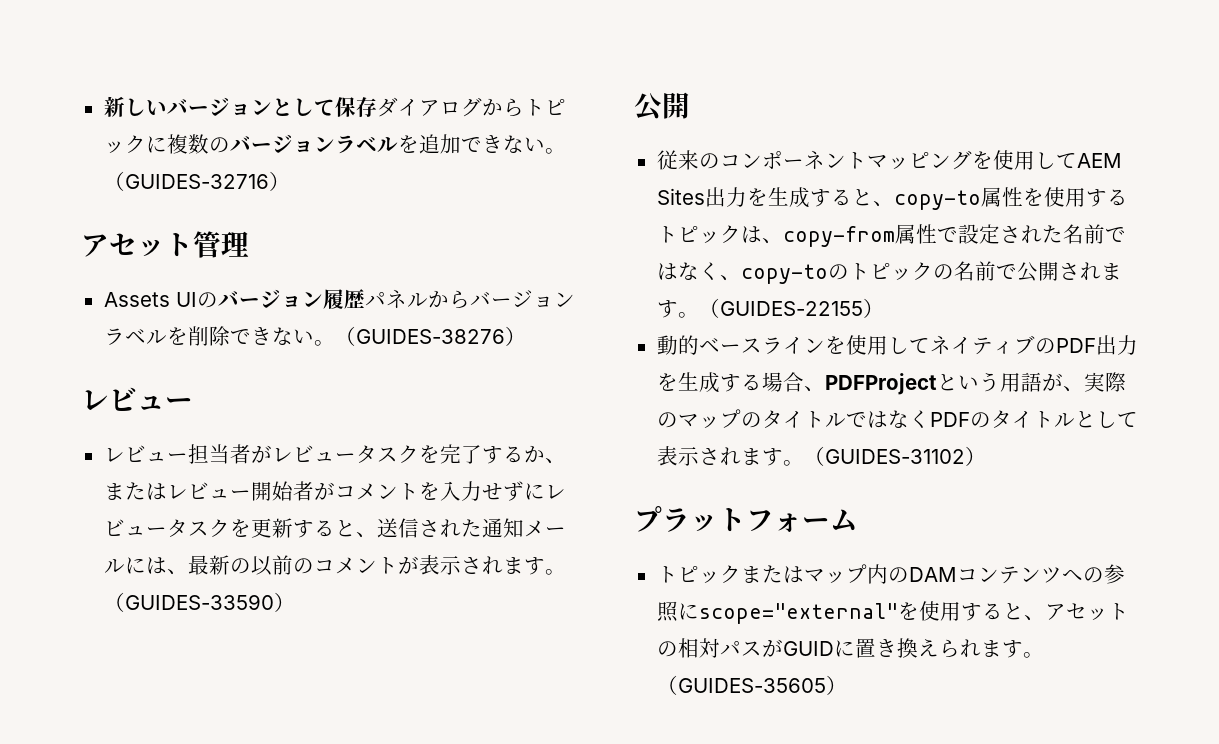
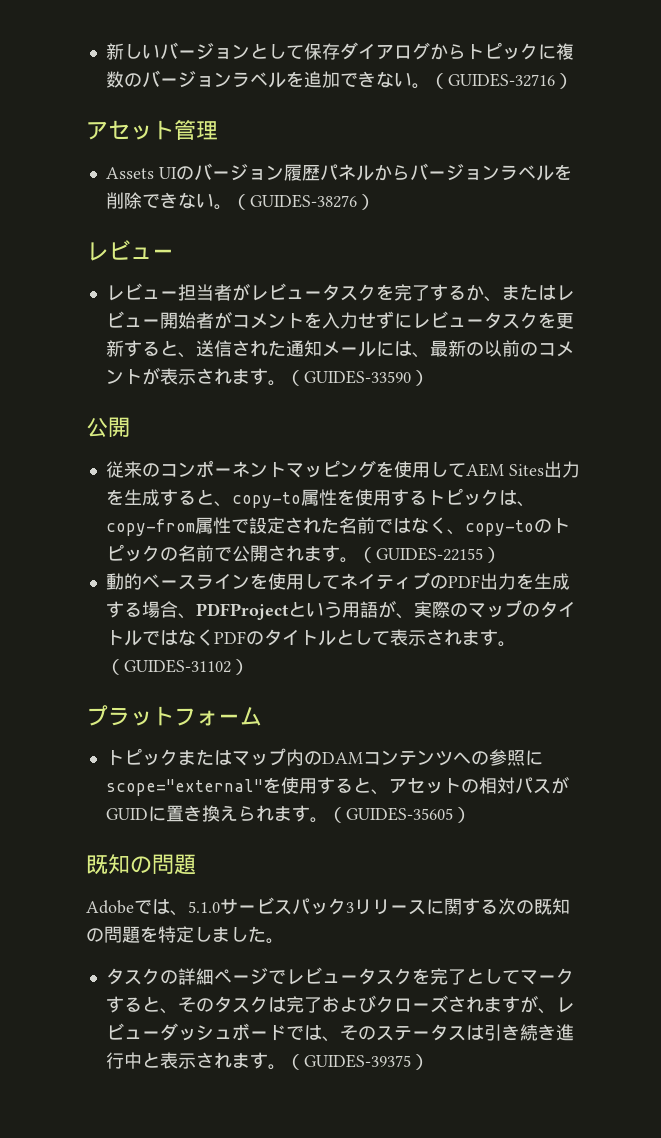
(847, 685) none -> [86,854,196,875] [86,897,570,916] [86,926,284,944] [105,967,574,985] [105,995,574,1014] [105,1023,574,1042] [105,1052,429,1070] // 既知の問題 // Adobeでは、5.1.0サービスパック3リリースに関する次の既知の問題を特定しました。 // タスクの詳細ページでレビュータスクを完了としてマークすると、そのタスクは完了およびクローズされますが、レビューダッシュボードでは、そのステータスは引き続き進行中と表示されます。（GUIDES-39375）

